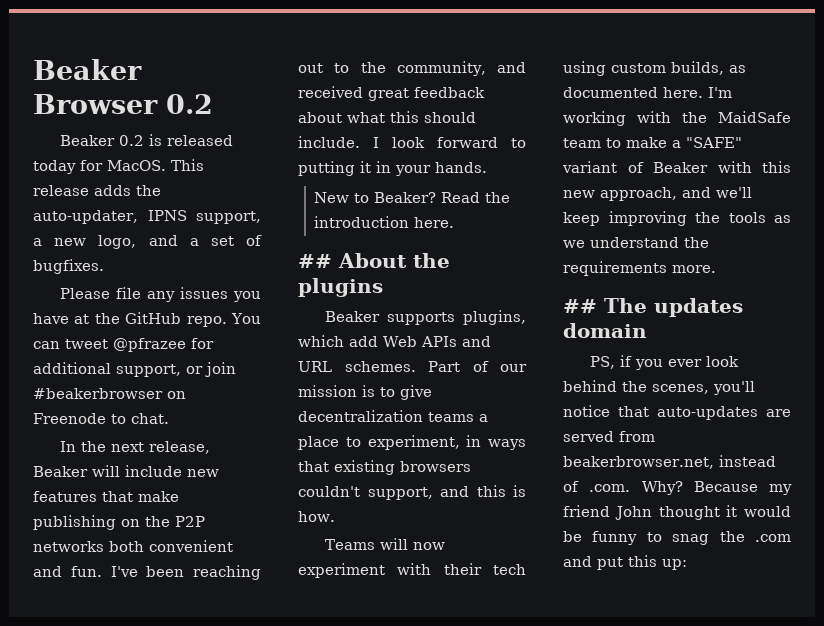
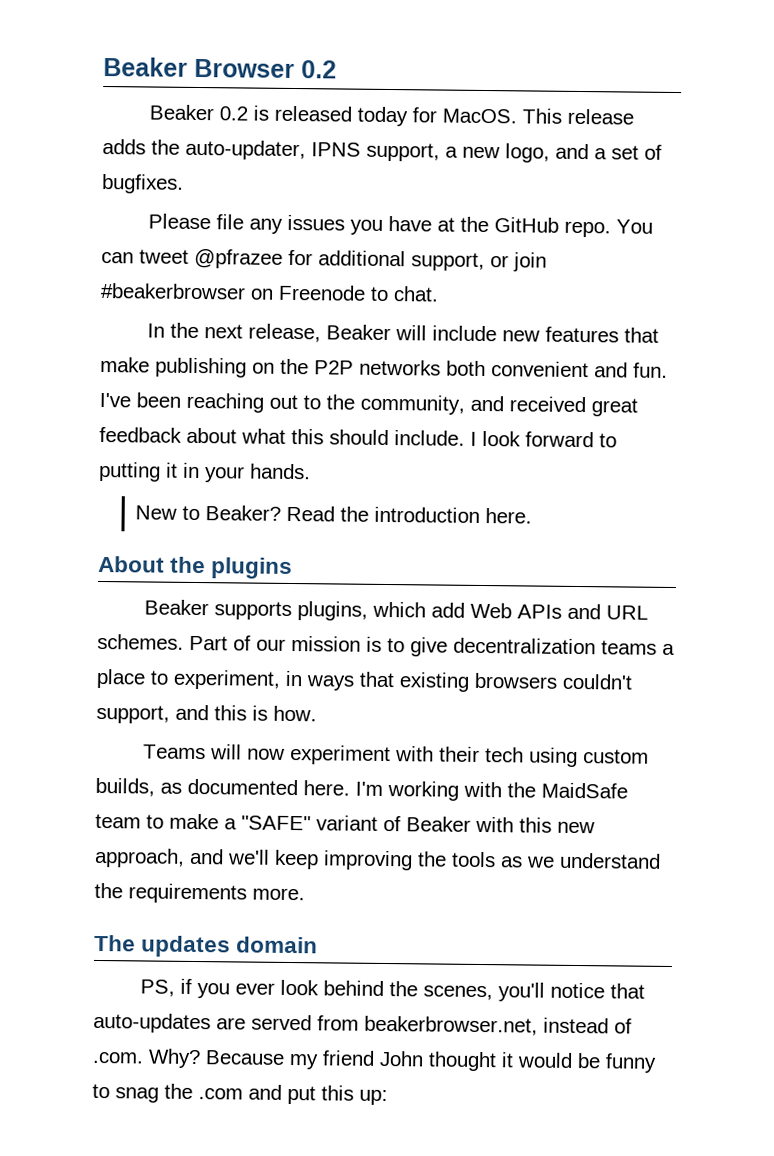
[298,254,332,268] ## -> (533, 516) none
[563,299,597,313] ## -> (305, 894) none

